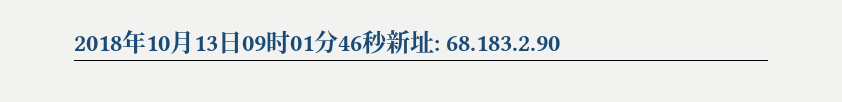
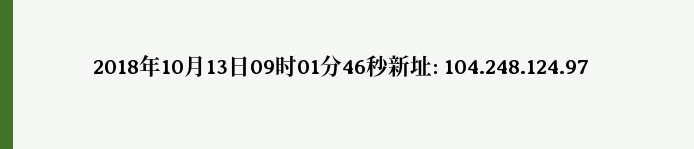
[446,36,561,51] 68.183.2.90 -> [443,60,589,74] 104.248.124.97

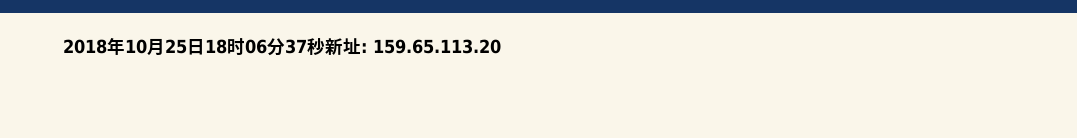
[206,55,366,77] 13日09时01分46 -> [165,38,307,56] 25日18时06分37
[443,60,589,74] 104.248.124.97 -> [373,39,501,54] 159.65.113.20

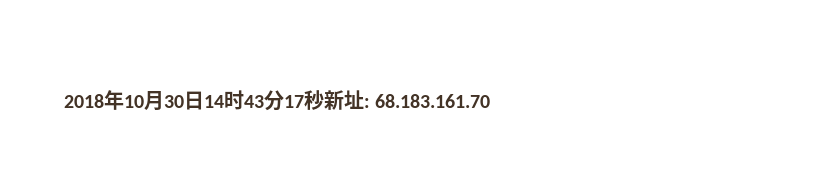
[165,38,307,56] 25日18时06分37 -> [164,90,304,111] 30日14时43分17
[373,39,501,54] 159.65.113.20 -> [375,94,491,108] 68.183.161.70

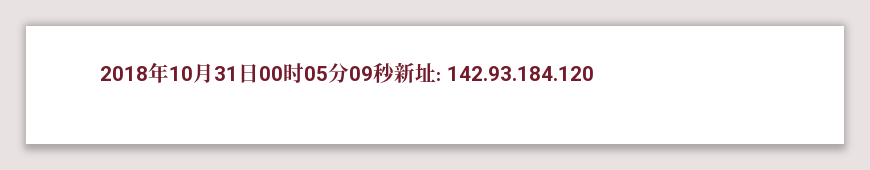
[164,90,304,111] 30日14时43分17 -> [214,63,373,83] 31日00时05分09
[375,94,491,108] 68.183.161.70 -> [446,66,594,81] 142.93.184.120

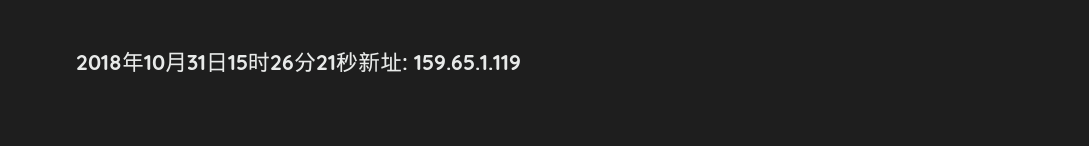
[259,63,373,83] 00时05分09 -> [228,52,336,72] 15时26分21
[446,66,594,81] 142.93.184.120 -> [414,55,521,70] 159.65.1.119

